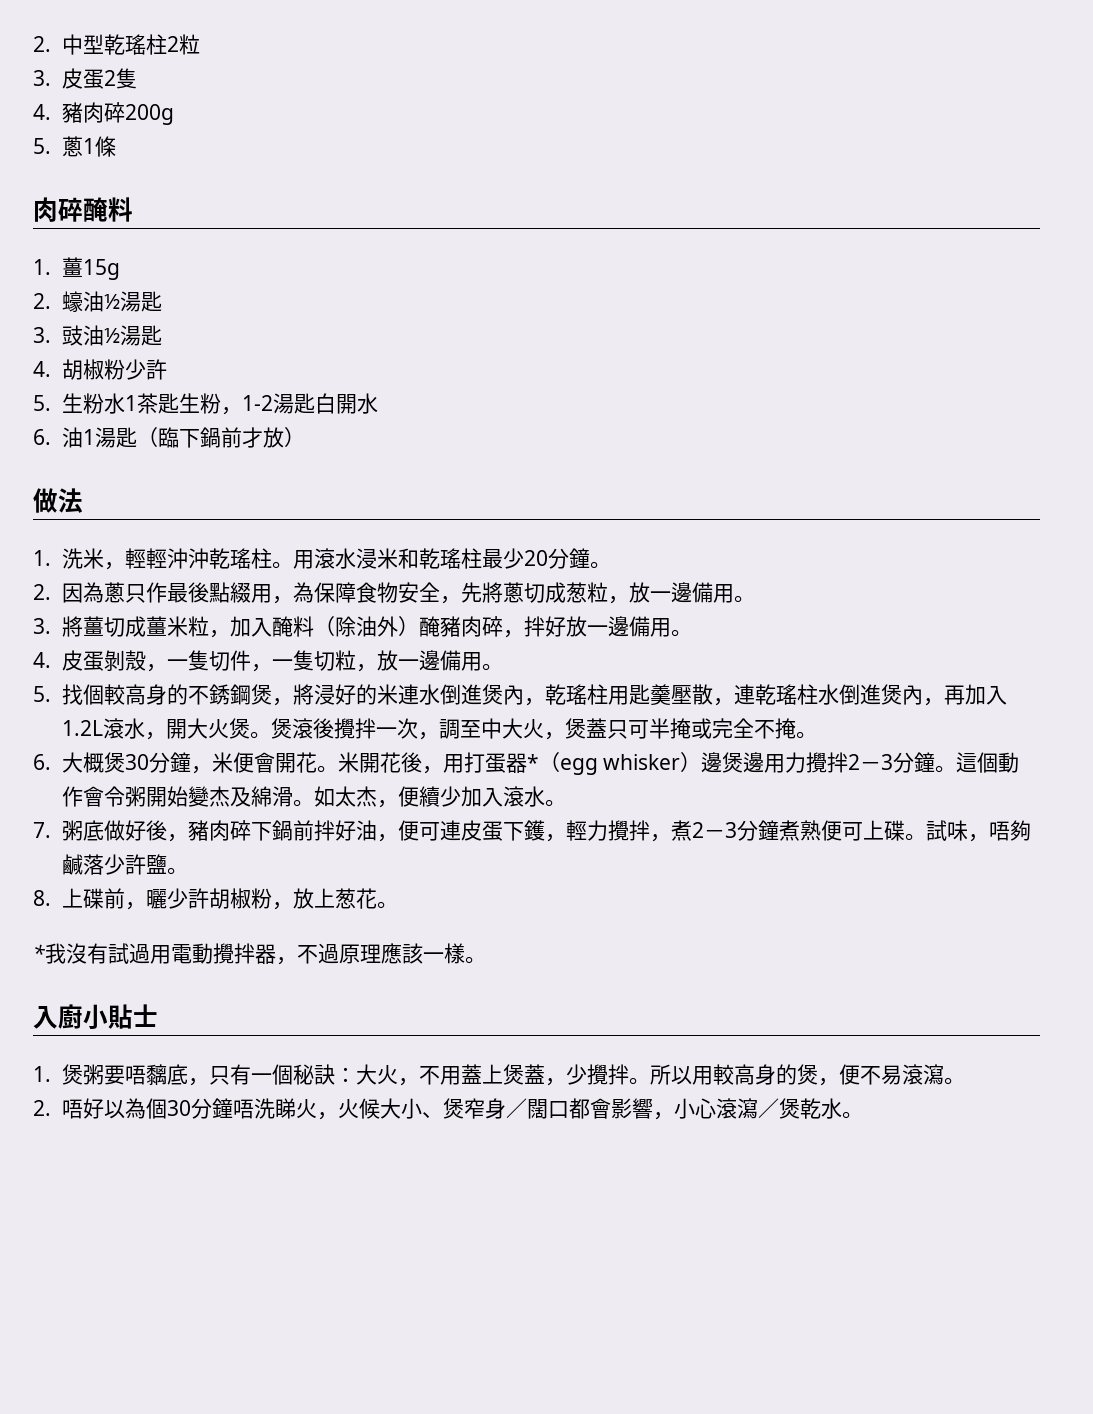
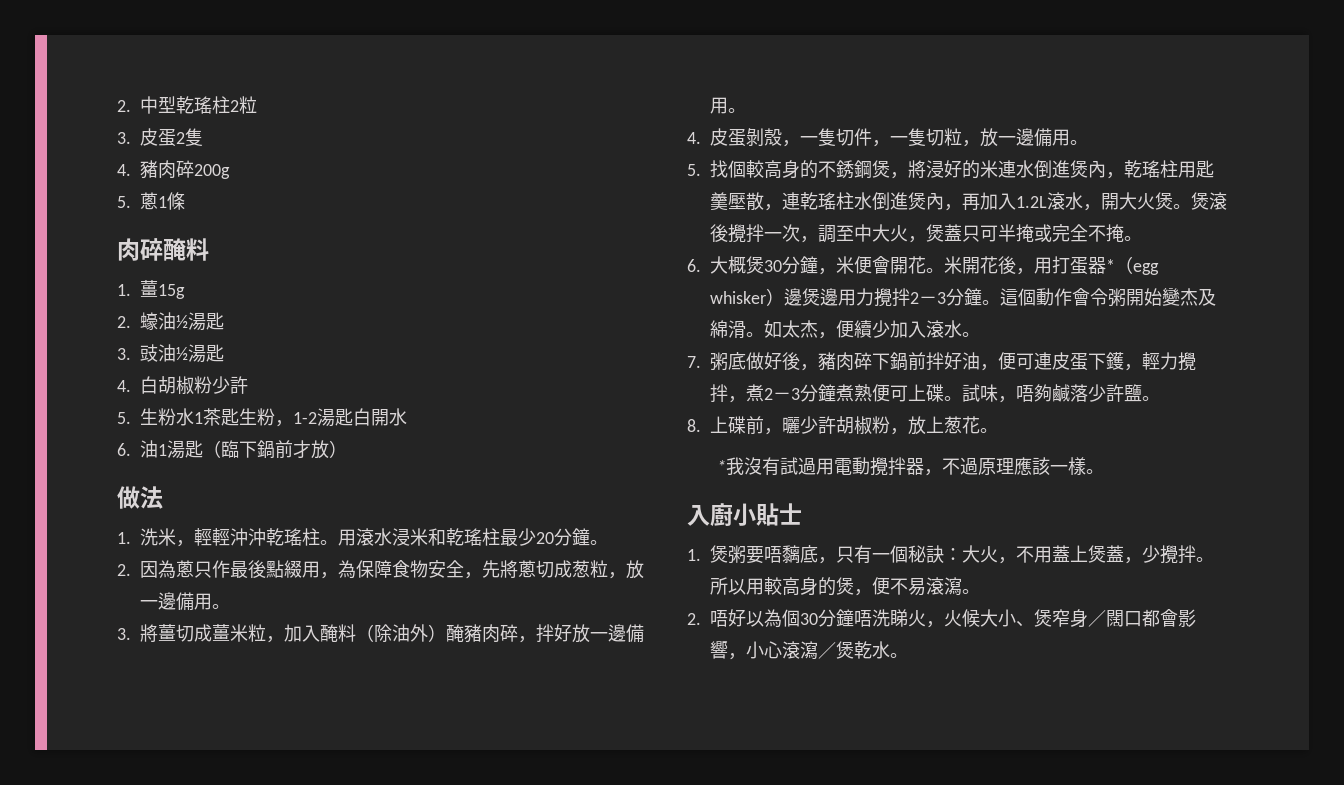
(51, 369) none -> [140,376,158,394] 白

